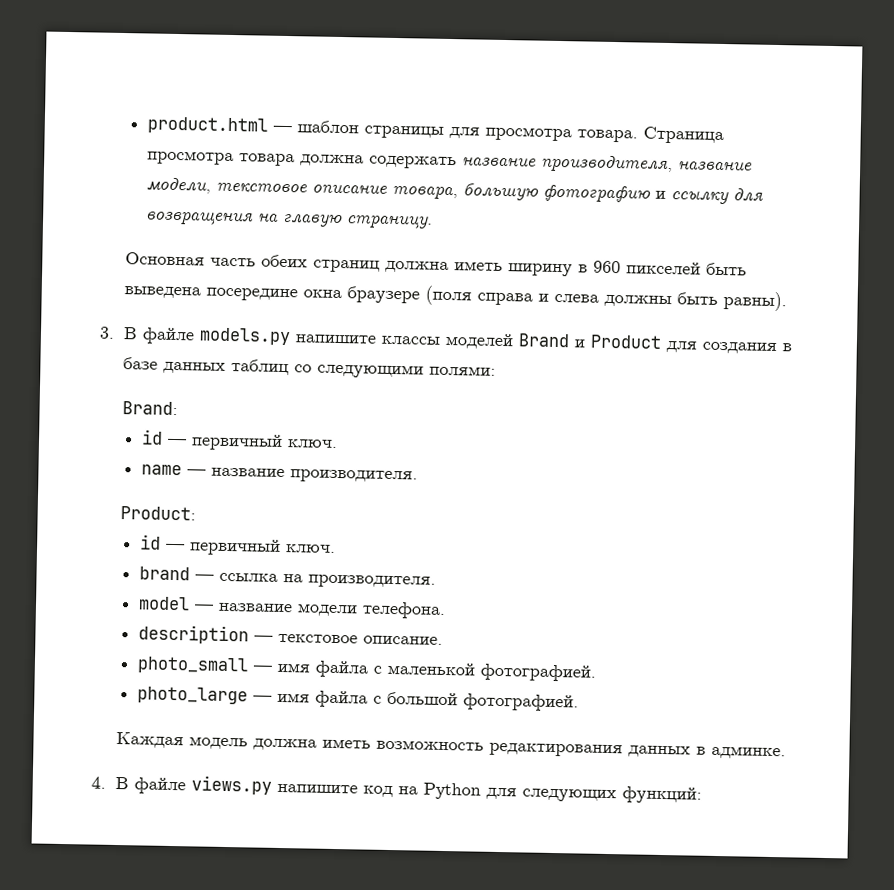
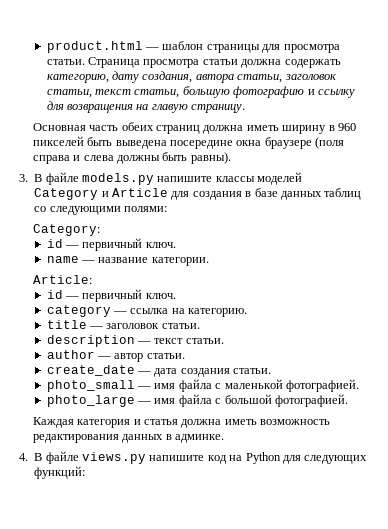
[576,129,638,143] товара. -> [46,59,85,65] статьи.
[238,153,295,167] товара -> [202,59,238,65] статьи
[461,154,753,175] [145,177,458,201] название производителя, название модели, текстовое описание товара, -> [46,71,336,83] [46,89,180,98] категорию, дату создания, автора статьи, заголовок статьи, текст статьи,
[518,333,663,349] Brand и Product -> [34,188,168,200] Category и Article
[122,401,179,416] Brand: -> [32,224,100,236] Category:
[289,469,418,484] [120,506,197,521] [139,534,336,556] [138,566,190,581] производителя. // Product: // id — первичный ключ. // brand -> [151,257,209,266] [32,275,92,284] [46,289,176,302] [46,305,111,317] категории. // Article: // id — первичный ключ. // category
[307,574,436,589] [137,596,446,619] [137,624,443,645] производителя. // model — название модели телефона. // description — текстовое описание. -> [188,308,248,317] [46,320,200,329] [46,335,224,347] [46,350,185,362] [46,365,272,377] категорию. // title — заголовок статьи. // description — текст статьи. // author — автор статьи. // create_date — дата создания статьи.
[189,736,249,750] модель -> [77,419,178,428] категория и статья

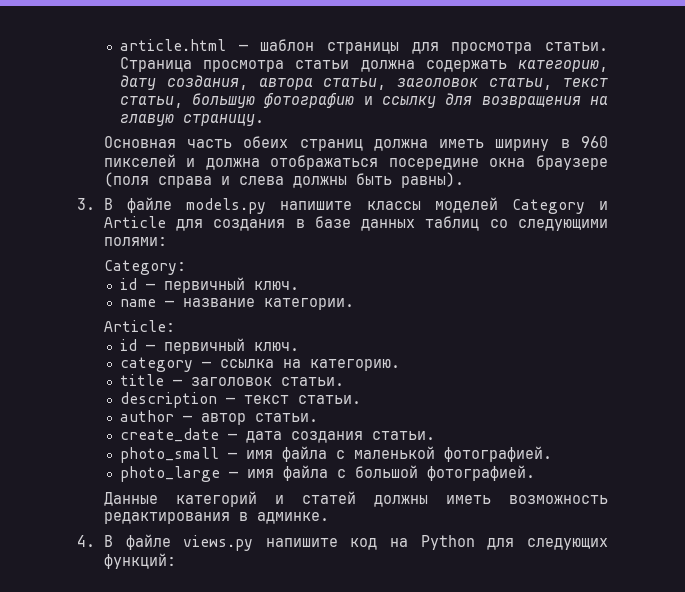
[46,41,143,53] product.html -> [119,39,226,51] article.html
[87,137,167,149] быть выведена -> [186,155,379,170] и должна отображаться
[32,417,222,428] Каждая категория и статья должна -> [103,491,428,507] Данные категорий и статей должны
[122,434,164,443] данных -> (230, 518) none

